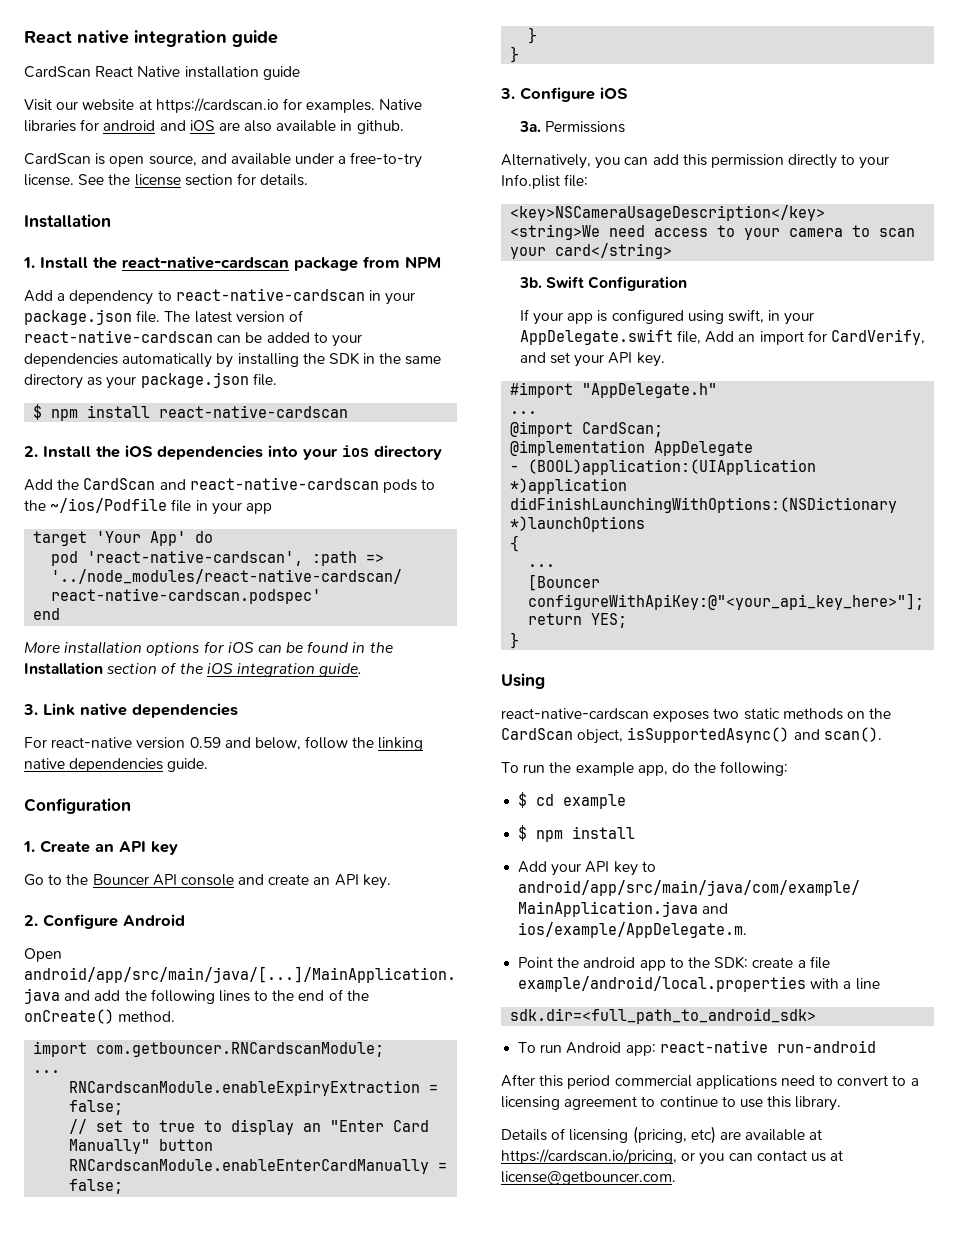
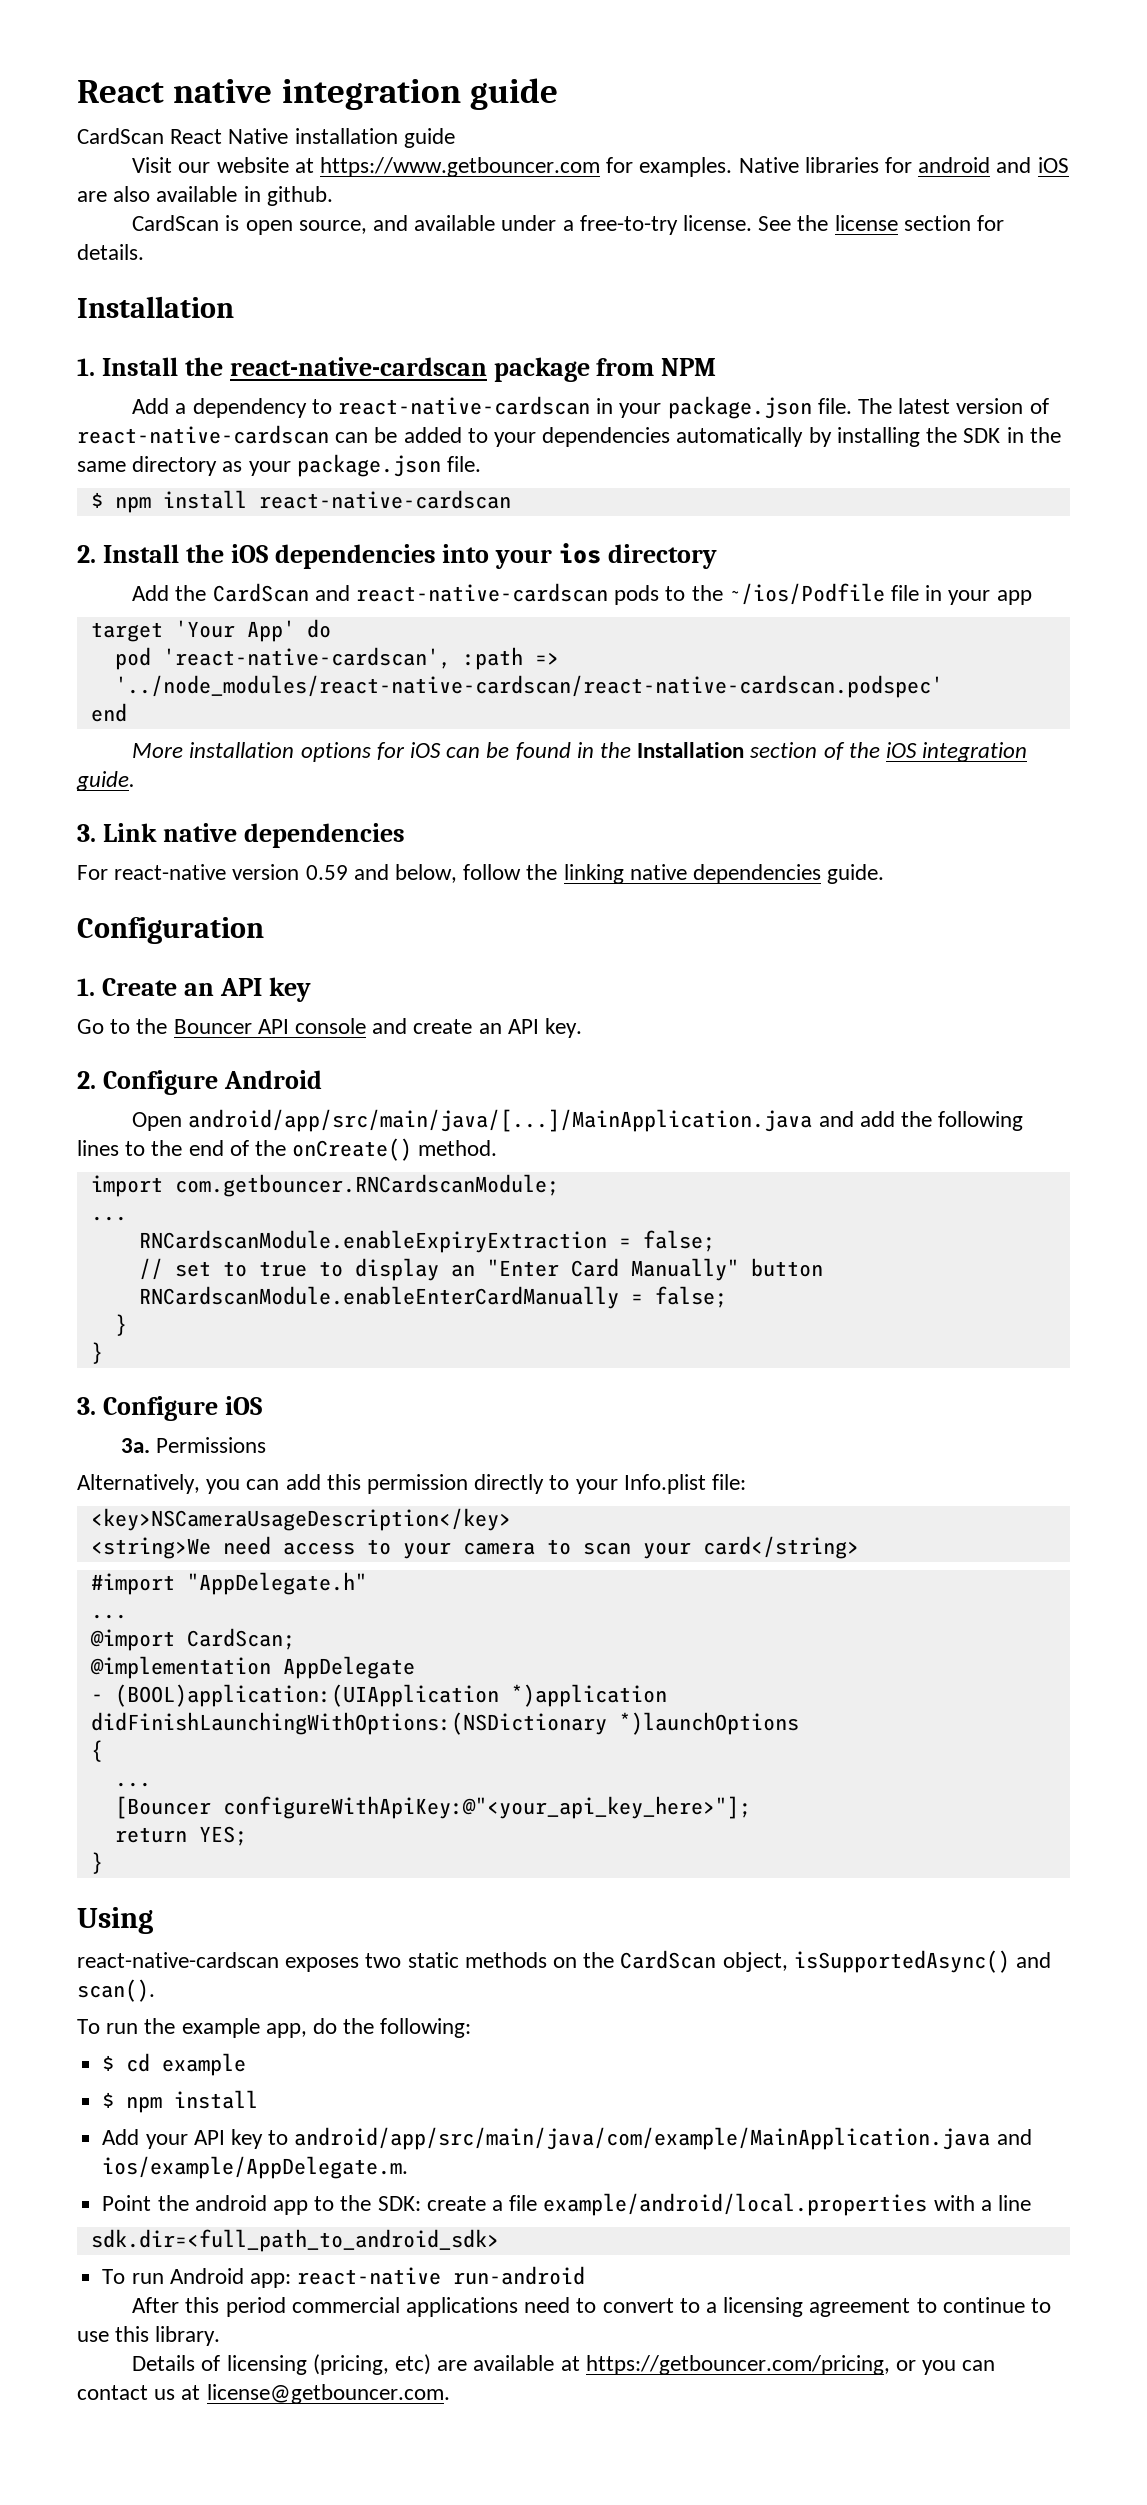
[155,98,279,113] https://cardscan.io -> [319,157,600,177] https://www.getbouncer.com
[518,276,688,291] [519,309,815,325] [519,329,926,345] [519,352,665,367] // 3b. Swift Configuration // If your app is configured using swift, in your AppDelegate.swift file, Add an import for CardVerify, and set your API key. -> (859, 1547) none
[501,1149,677,1164] https://cardscan.io/pricing, -> [585,2355,890,2375] https://getbouncer.com/pricing,

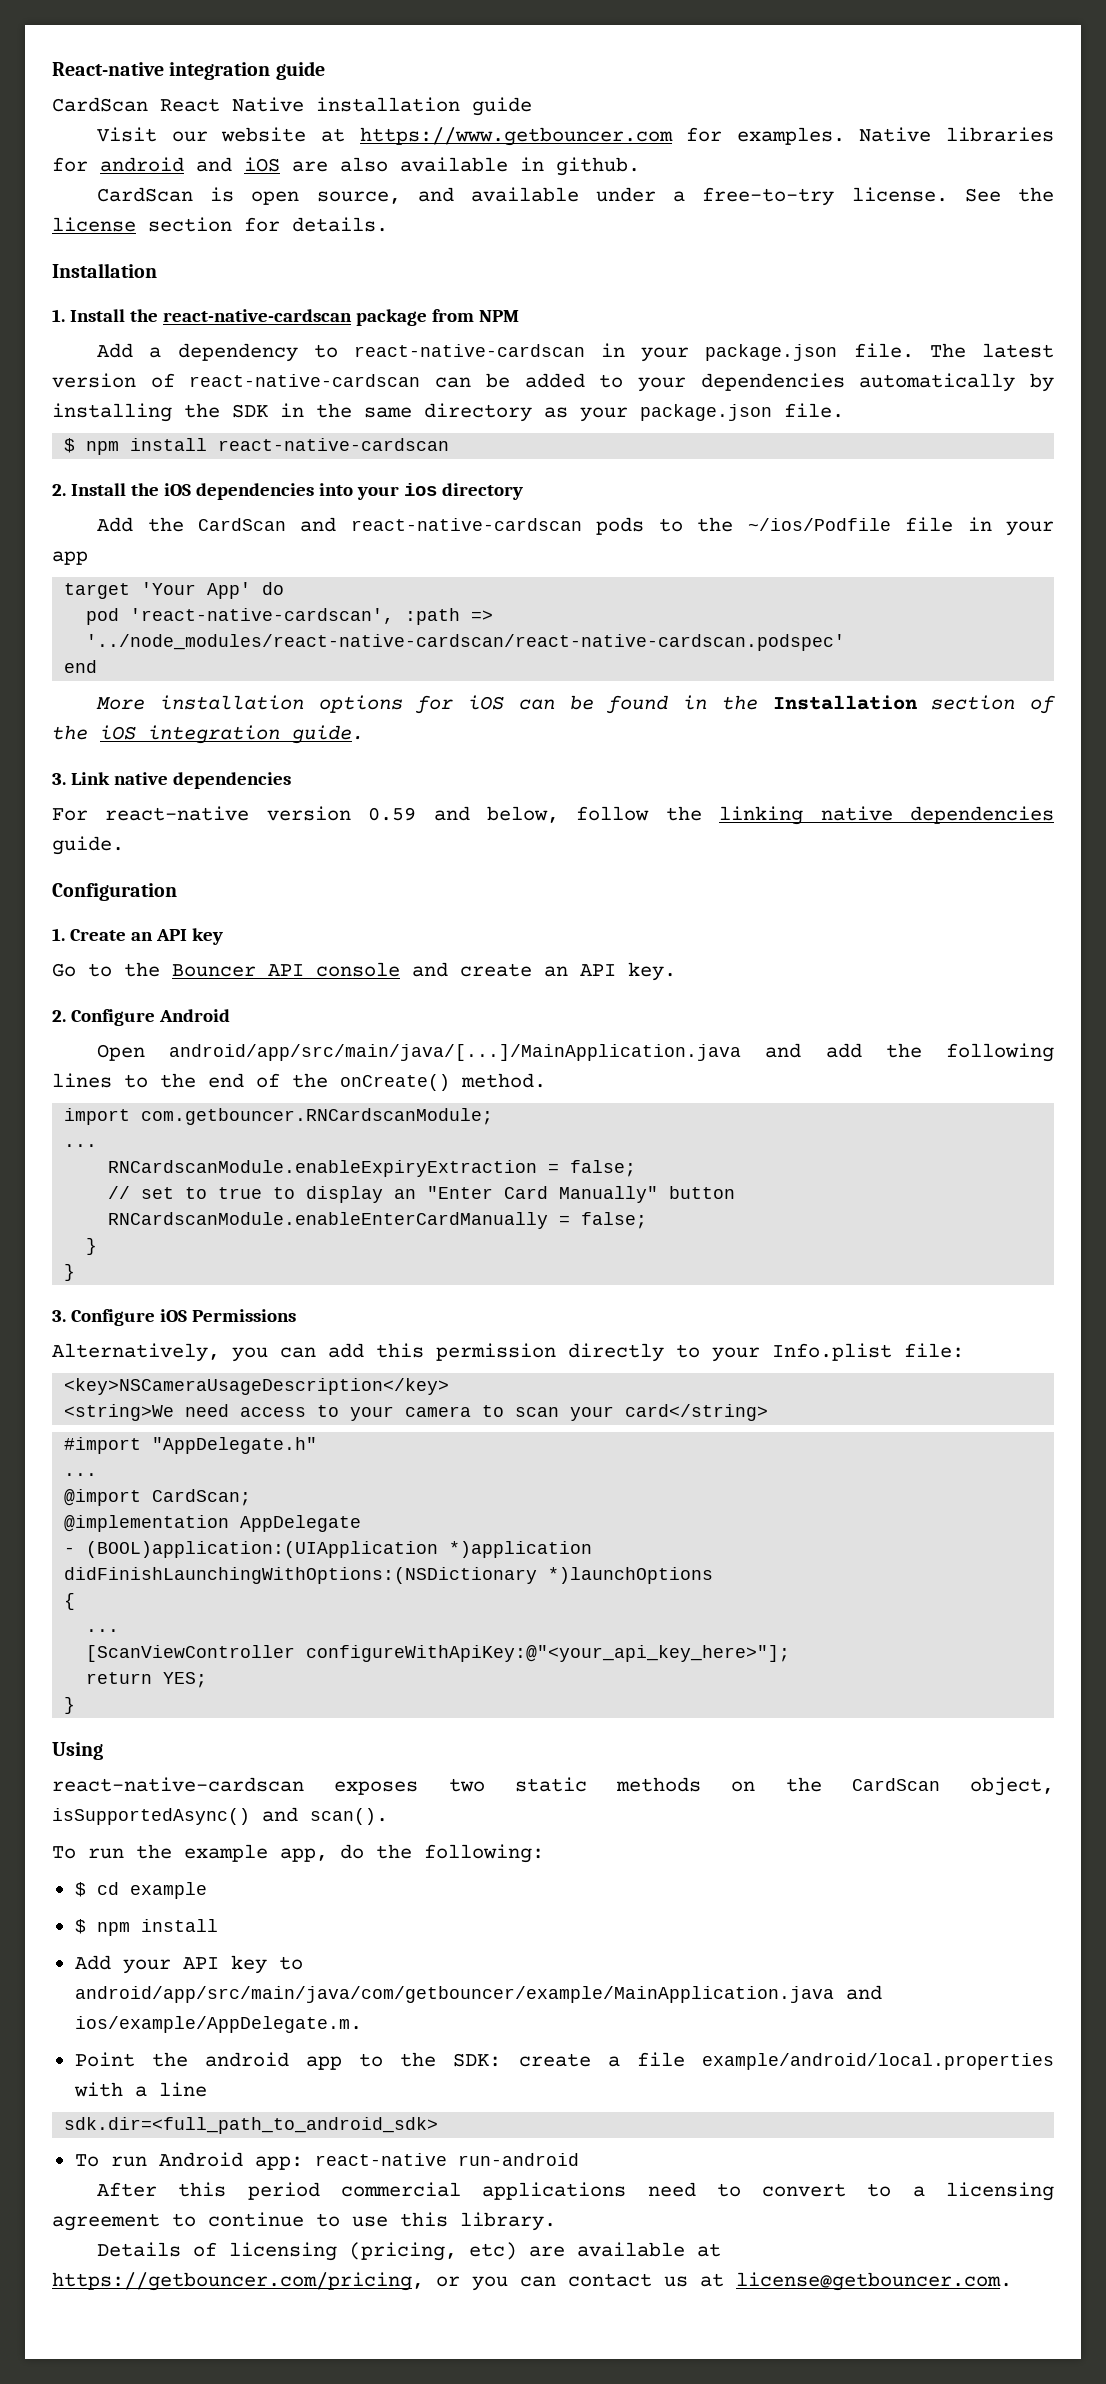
[77,79,273,103] React native -> [52,62,164,76] React-native
[120,1438,150,1453] // 3a. -> (187, 1315) none
[114,1796,211,1819] [Bouncer -> [86,1645,296,1662] [ScanViewController
[294,2127,991,2150] android/app/src/main/java/com/example/MainApplication.java -> [74,1986,834,2003] android/app/src/main/java/com/getbouncer/example/MainApplication.java

